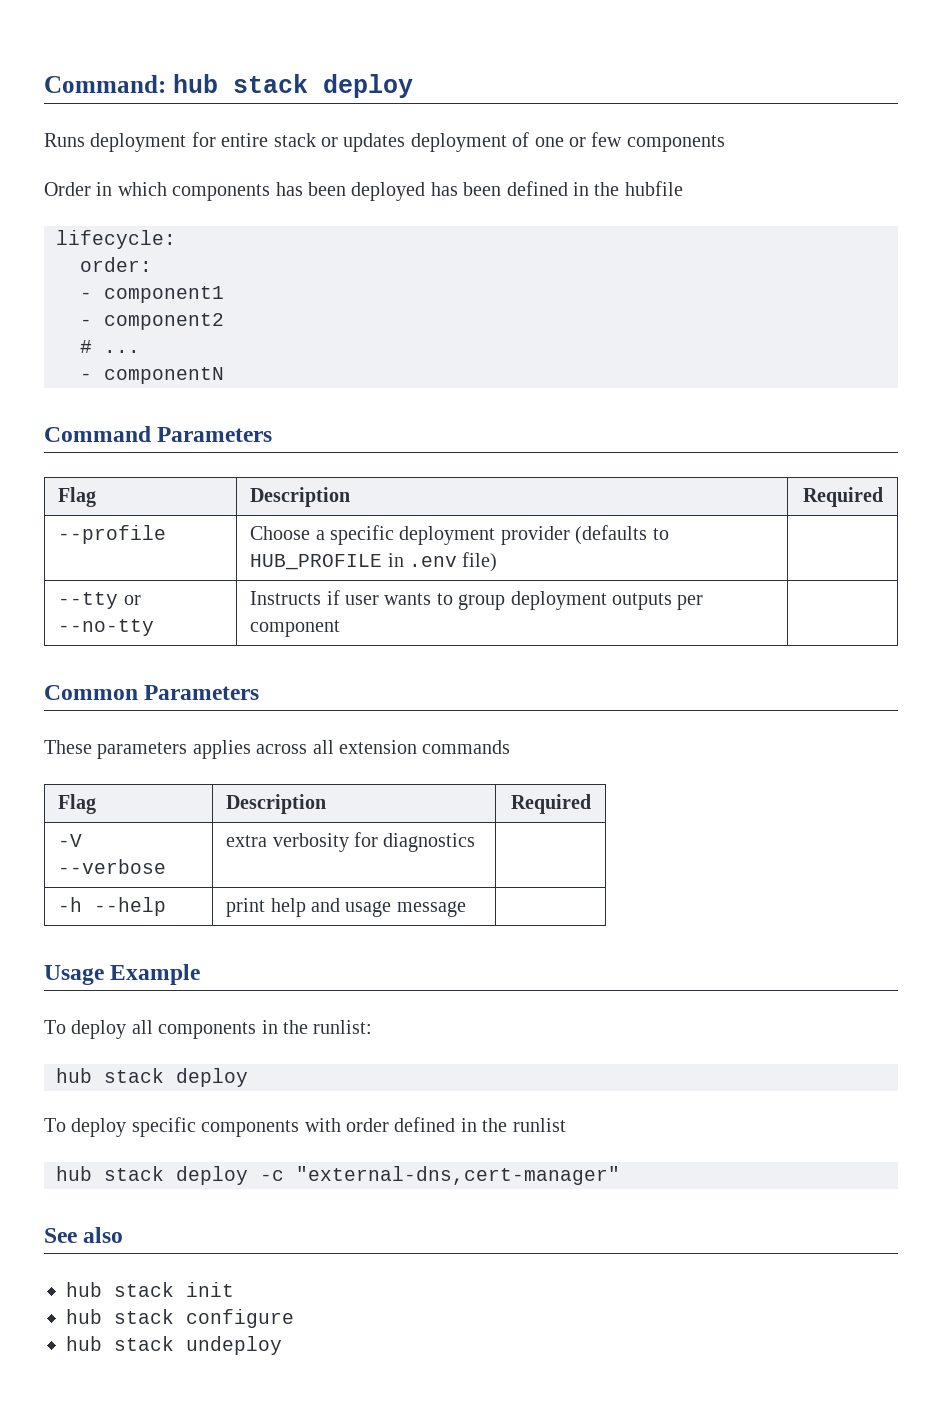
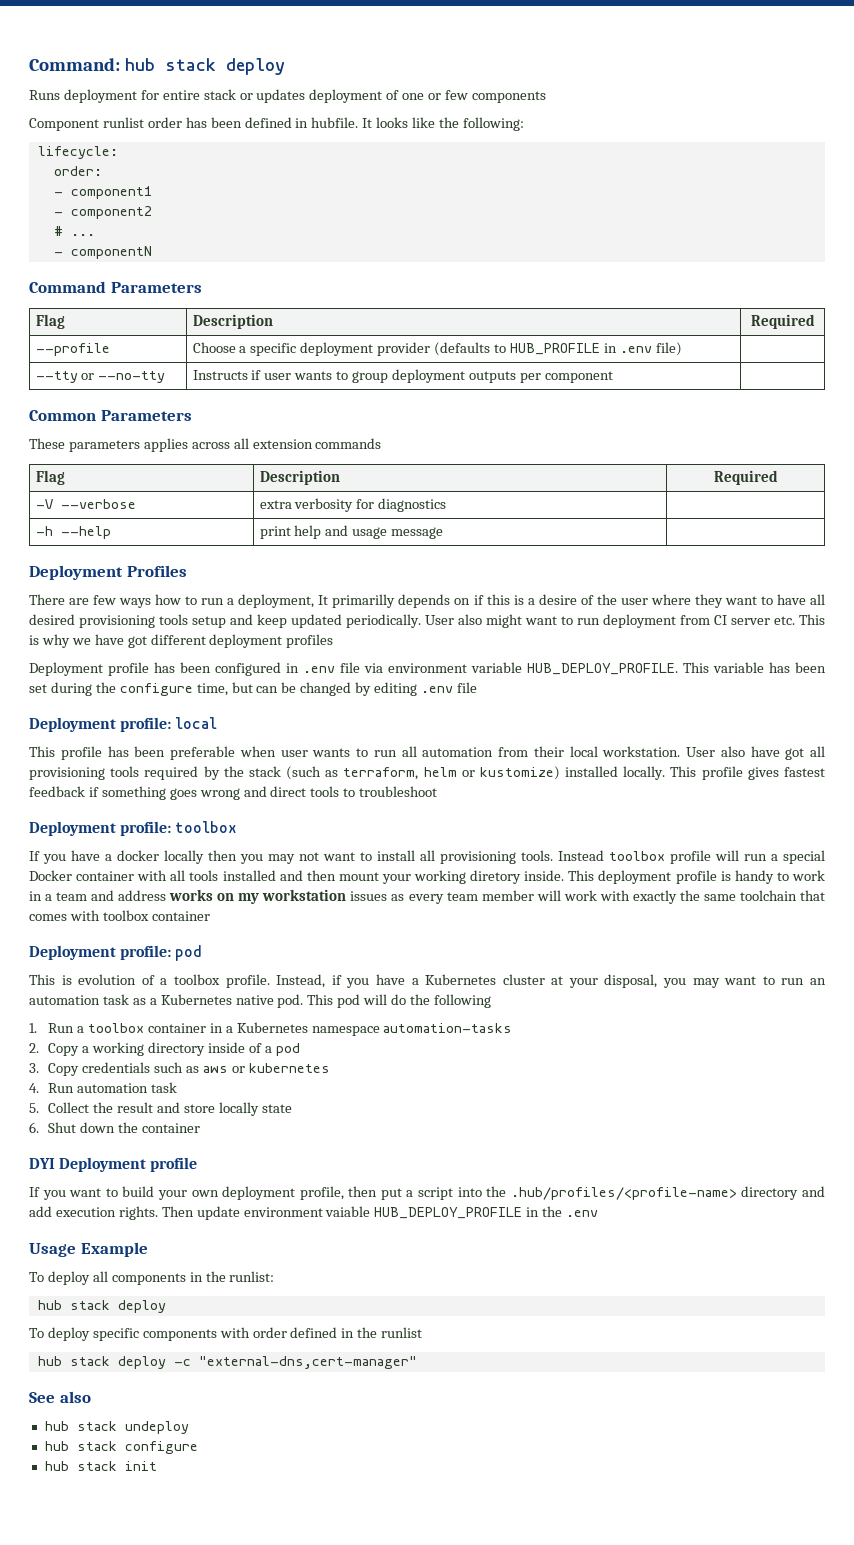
[44,181,683,201] Order in which components has been deployed has been defined in the hubfile -> [29,117,524,131] Component runlist order has been defined in hubfile. It looks like the following:
(466, 909) none -> [29,565,187,580] [29,594,826,608] [29,614,825,628] [29,634,334,648] [29,662,826,676] [29,682,477,696] [29,717,218,732] [29,746,825,760] [29,766,825,780] [29,786,438,800] [29,821,238,836] [29,850,825,864] [29,870,825,884] [29,889,825,904] [29,910,210,921] [29,945,203,961] [29,974,827,988] [29,994,491,1008] [29,1022,513,1036] [29,1042,300,1056] [29,1062,330,1076] [29,1082,177,1093] [29,1102,292,1116] [29,1122,200,1133] [29,1157,198,1172] [29,1186,825,1200] [29,1206,599,1220] // Deployment Profiles // There are few ways how to run a deployment, It primarilly depends on if this is a desire of the user where they want to have all desired provisioning tools setup and keep updated periodically. User also might want to run deployment from CI server etc. This is why we have got different deployment profiles // Deployment profile has been configured in .env file via environment variable HUB_DEPLOY_PROFILE. This variable has been set during the configure time, but can be changed by editing .env file // Deployment profile: local // This profile has been preferable when user wants to run all automation from their local workstation. User also have got all provisioning tools required by the stack (such as terraform, helm or kustomize) installed locally. This profile gives fastest feedback if something goes wrong and direct tools to troubleshoot // Deployment profile: toolbox // If you have a docker locally then you may not want to install all provisioning tools. Instead toolbox profile will run a special Docker container with all tools installed and then mount your working diretory inside. This deployment profile is handy to work in a team and address works on my workstation issues as every team member will work with exactly the same toolchain that comes with toolbox container // Deployment profile: pod // This is evolution of a toolbox profile. Instead, if you have a Kubernetes cluster at your disposal, you may want to run an automation task as a Kubernetes native pod. This pod will do the following // 1. Run a toolbox container in a Kubernetes namespace automation-tasks // 2. Copy a working directory inside of a pod // 3. Copy credentials such as aws or kubernetes // 4. Run automation task // 5. Collect the result and store locally state // 6. Shut down the container // DYI Deployment profile // If you want to build your own deployment profile, then put a script into the .hub/profiles/<profile-name> directory and add execution rights. Then update environment vaiable HUB_DEPLOY_PROFILE in the .env
[186,1282,234,1297] init -> [124,1421,189,1434] undeploy
[186,1336,282,1355] undeploy -> [124,1461,157,1471] init

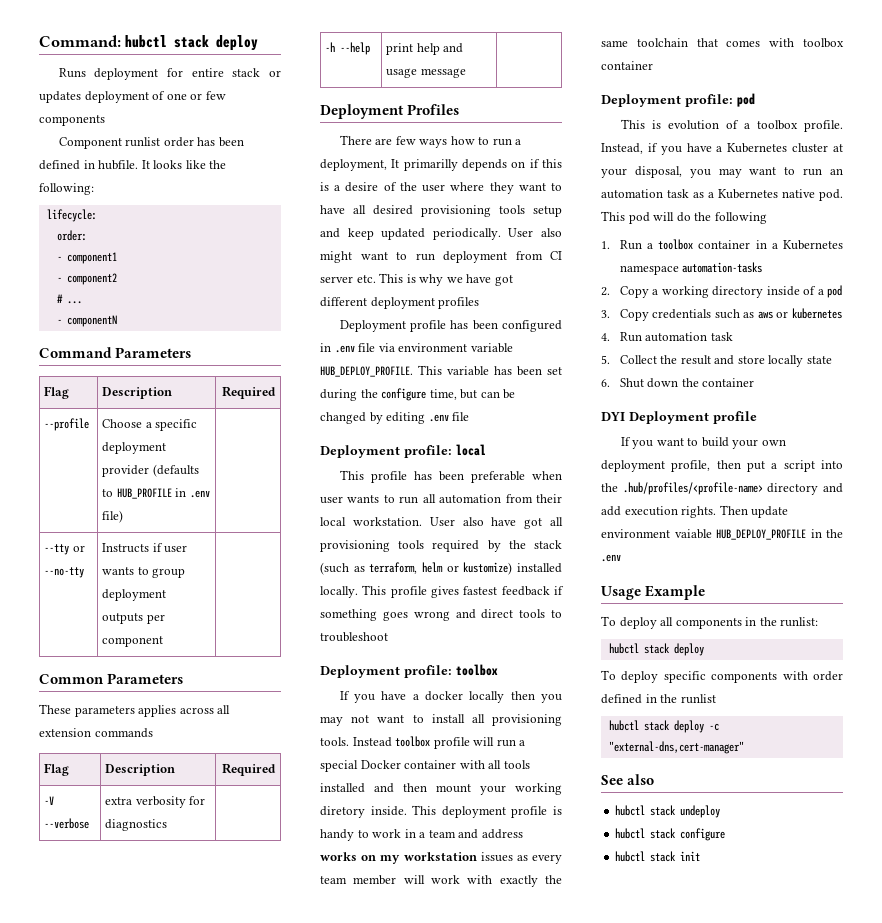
[124,58,155,71] hub -> [125,35,168,48] hubctl
[37,1300,62,1310] hub -> [608,643,639,654] hubctl
[37,1356,62,1366] hub -> [608,720,639,731] hubctl
[44,1421,69,1431] hub -> [615,805,646,816] hubctl
[44,1441,69,1451] hub -> [615,828,646,839] hubctl
[44,1461,69,1471] hub -> [615,851,646,862] hubctl

